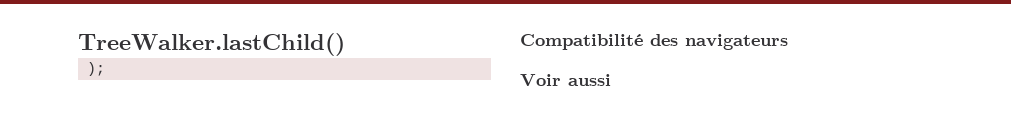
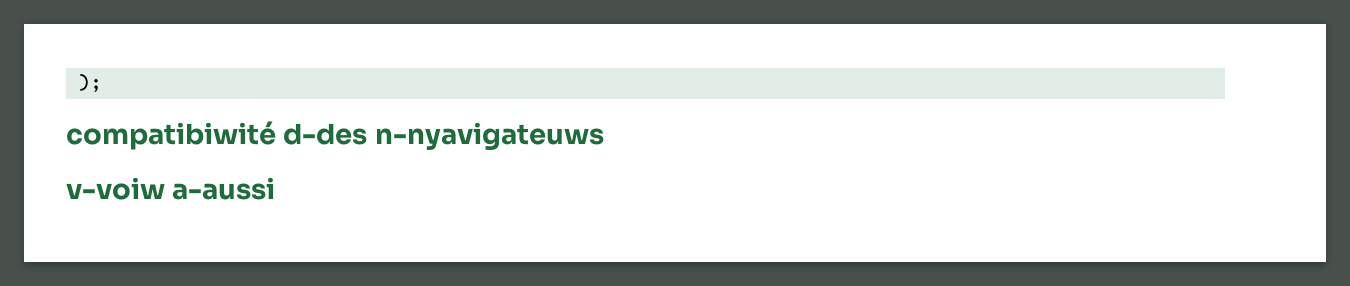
[78,33,345,56] TreeWalker.lastChild() // -> (78, 83) none
[520,34,788,50] [520,74,611,86] Compatibilité des navigateurs // Voir aussi -> [66,121,604,150] [66,177,276,200] compatibiwité d-des n-nyavigateuws // v-voiw a-aussi

